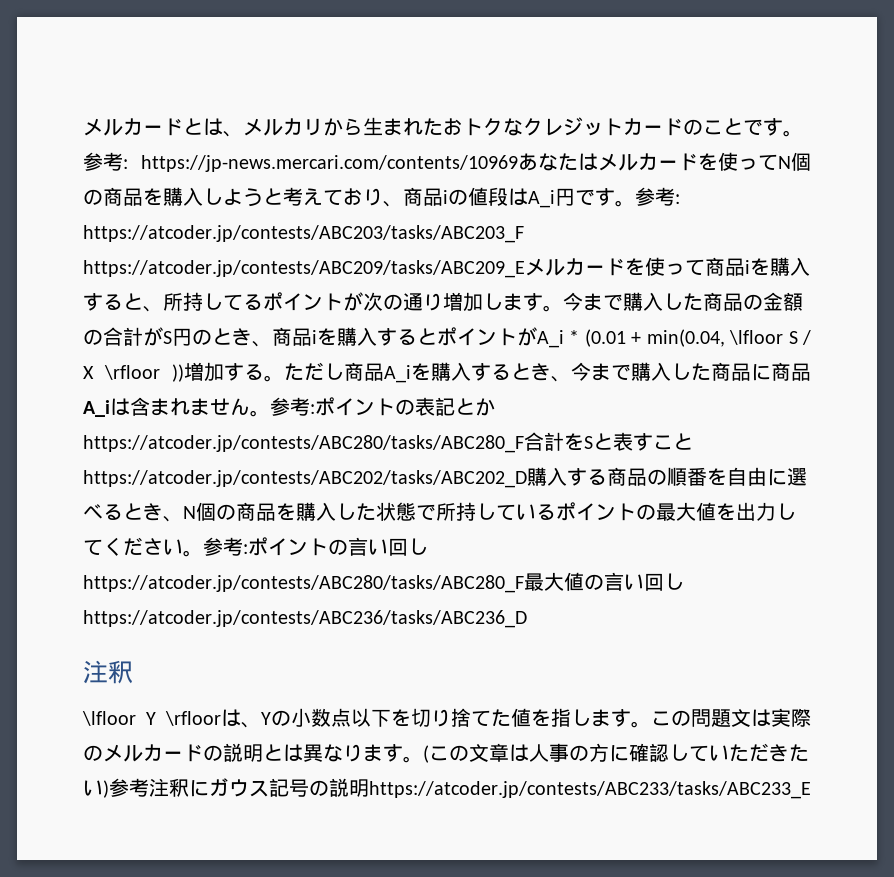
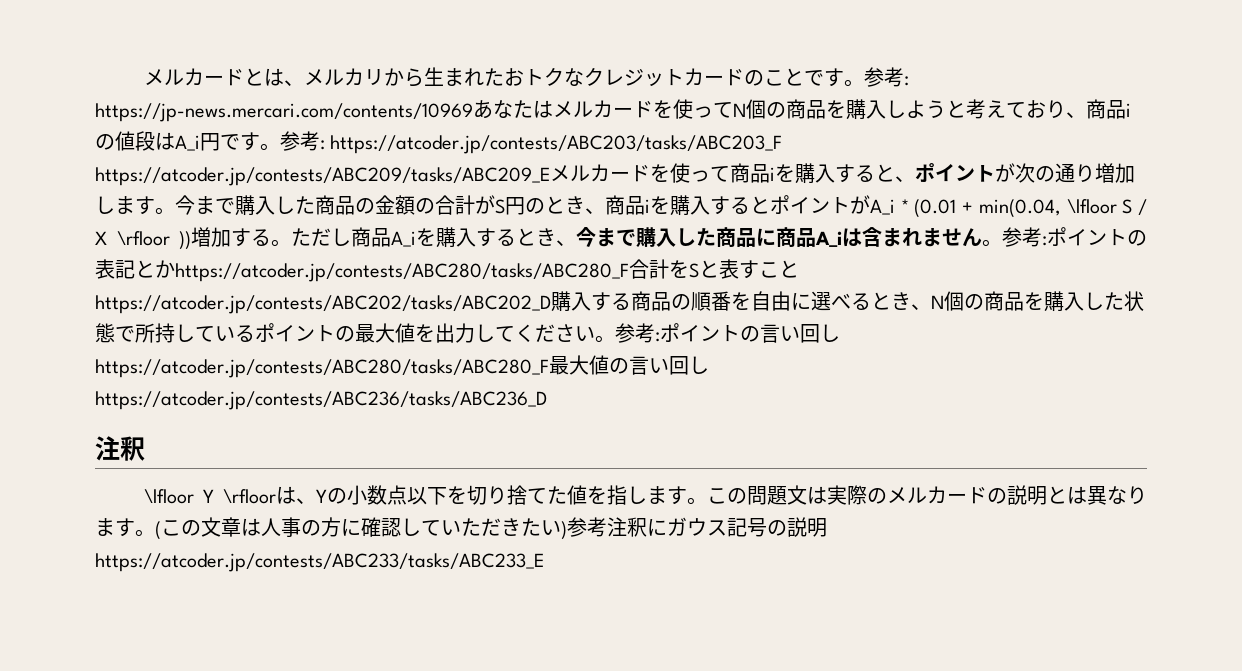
[163,292,263,311] 所持してる -> (915, 179) none

